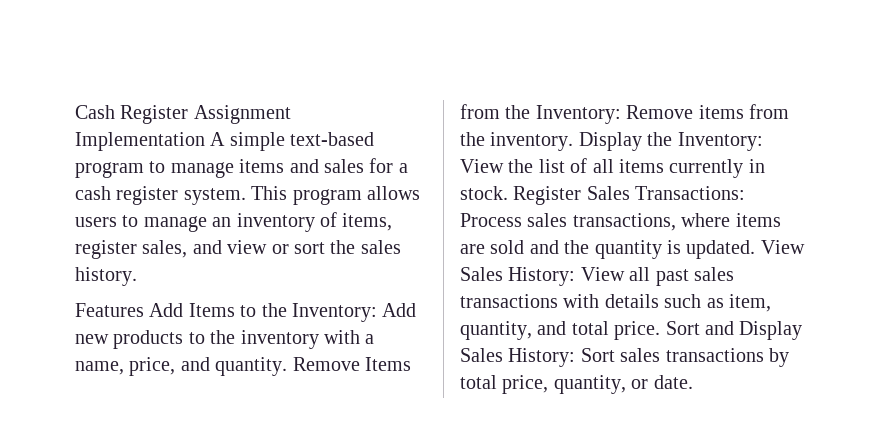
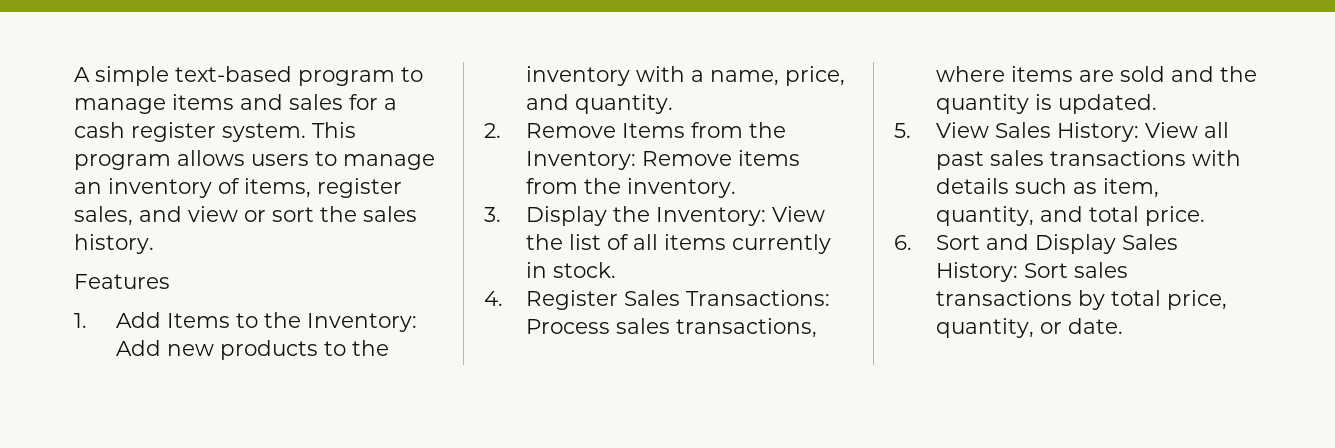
[75,105,291,124] [75,132,205,151] Cash Register Assignment Implementation -> (74, 74) none
(144, 310) none -> [74,313,87,328] // 1.
(288, 366) none -> [484,123,501,138] // 2.
(574, 141) none -> [484,207,501,222] // 3.
(508, 193) none -> [484,291,503,306] // 4.
(756, 249) none -> [894,123,911,138] // 5.
(661, 330) none -> [894,235,912,250] // 6.

